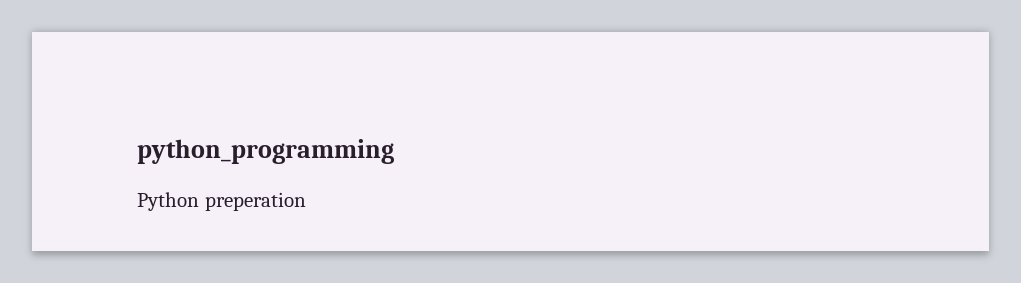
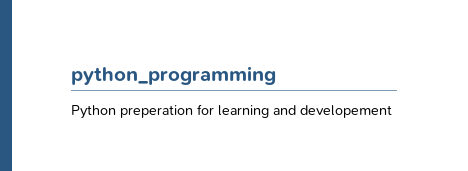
(306, 201) none -> [197,104,392,118] for learning and developement

